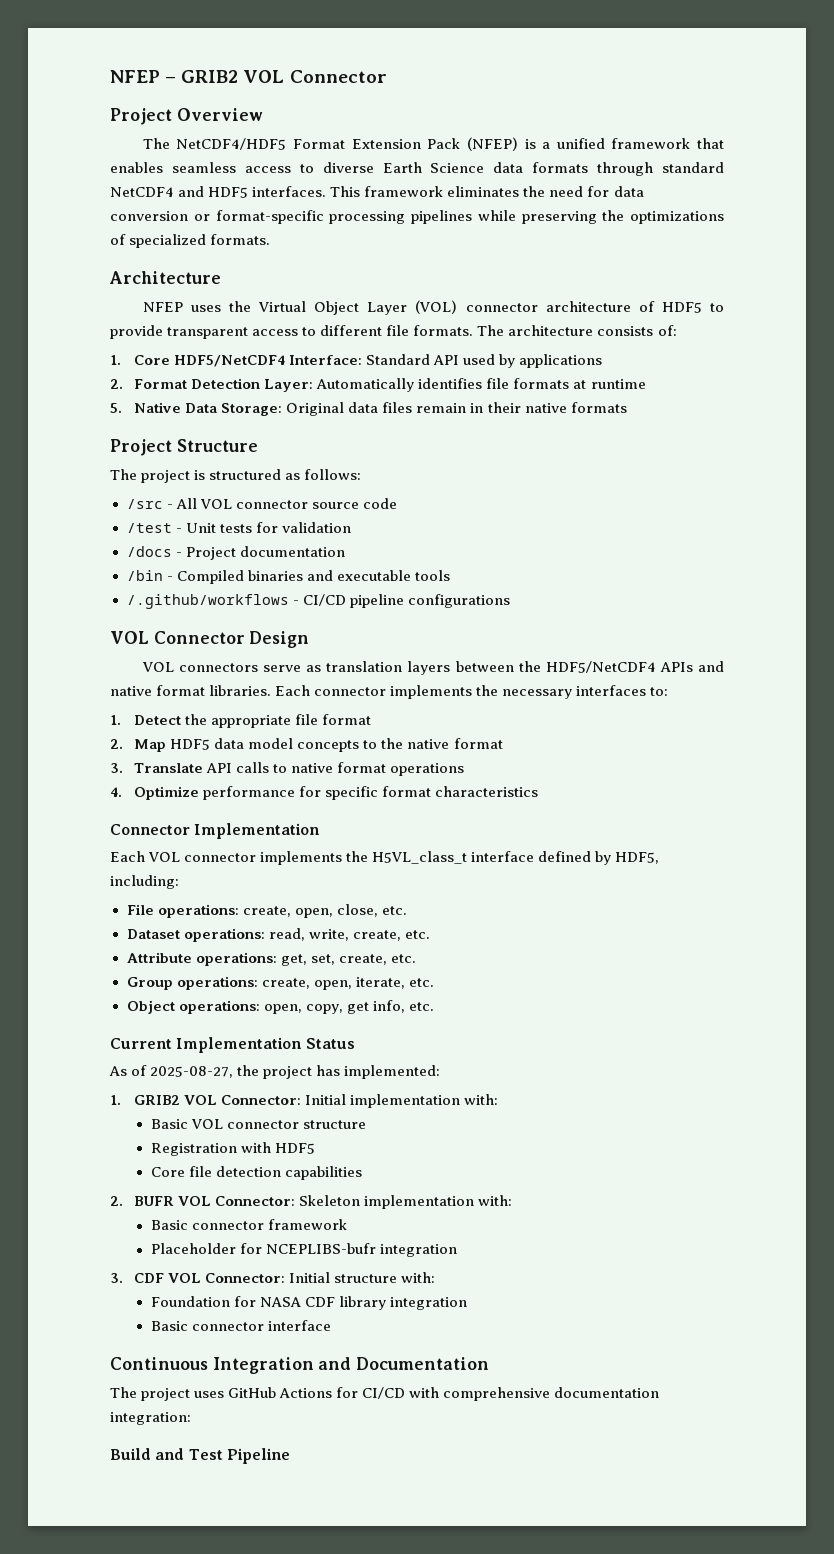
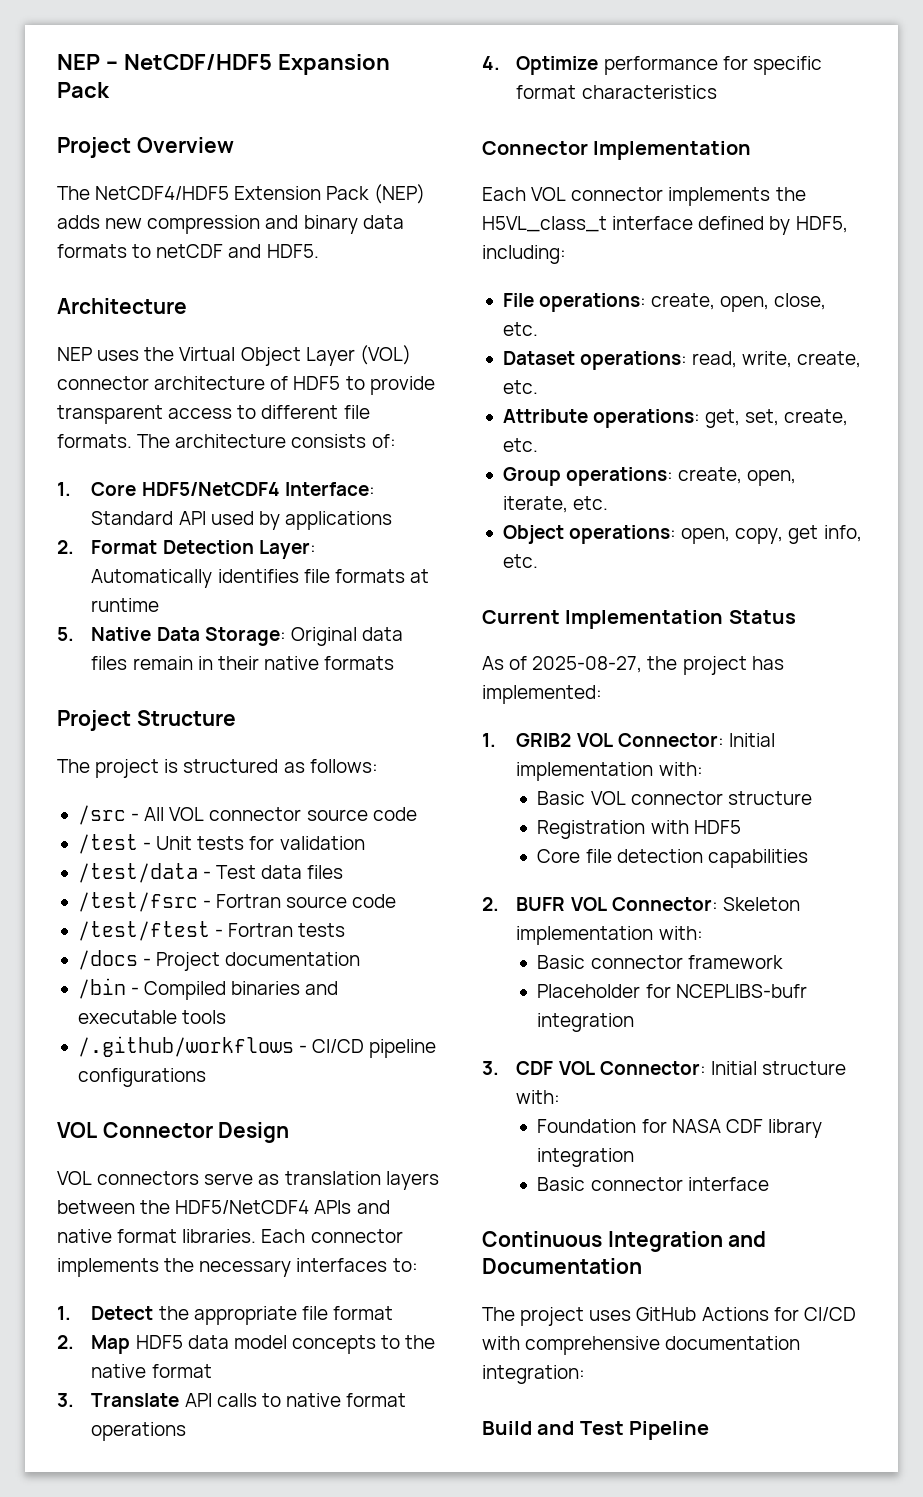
[110,70,387,83] NFEP – GRIB2 VOL Connector -> [57,54,390,75] [57,82,110,98] NEP – NetCDF/HDF5 Expansion Pack
[293,139,346,149] Format -> (230, 193) none
[466,137,724,151] [110,162,724,176] [110,186,644,198] [110,210,724,224] [110,234,271,248] (NFEP) is a unified framework that enables seamless access to diverse Earth Science data formats through standard NetCDF4 and HDF5 interfaces. This framework eliminates the need for data conversion or format-specific processing pipelines while preserving the optimizations of specialized formats. -> [373,184,425,204] [57,215,404,234] [57,244,319,258] (NEP) adds new compression and binary data formats to netCDF and HDF5.
[142,302,183,312] NFEP -> [57,347,92,361] NEP
(351, 527) none -> [77,863,344,883] [77,892,397,912] [77,921,346,941] // /test/data - Test data files // /test/fsrc - Fortran source code // /test/ftest - Fortran tests

